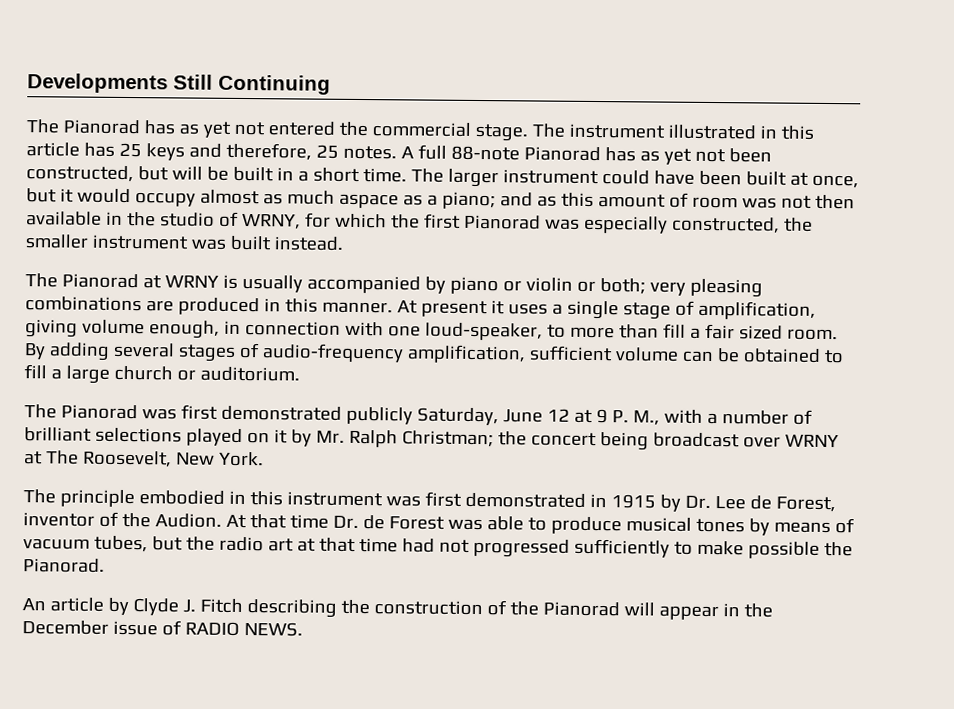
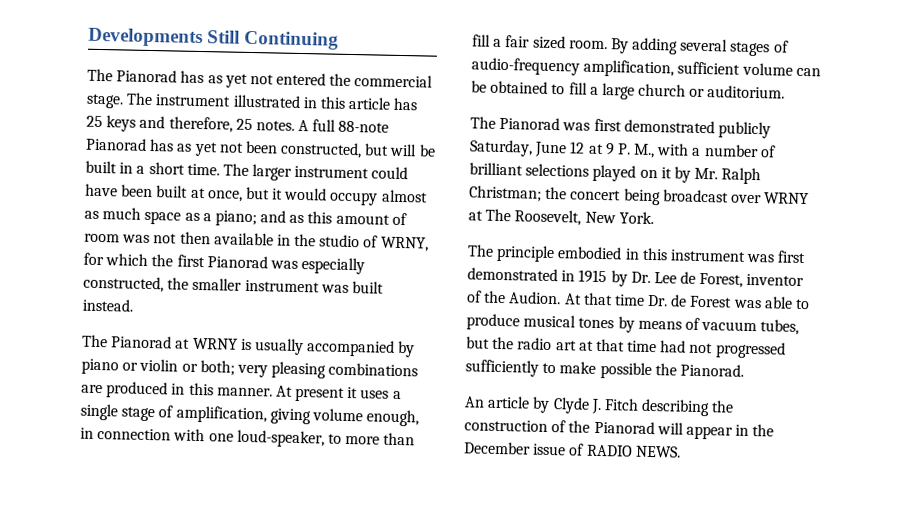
[338,193,399,209] aspace -> [144,210,182,225] space

